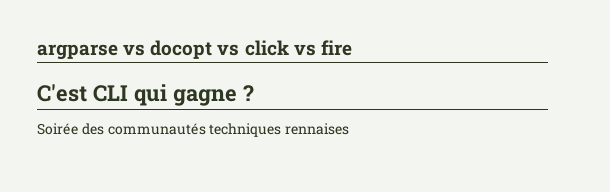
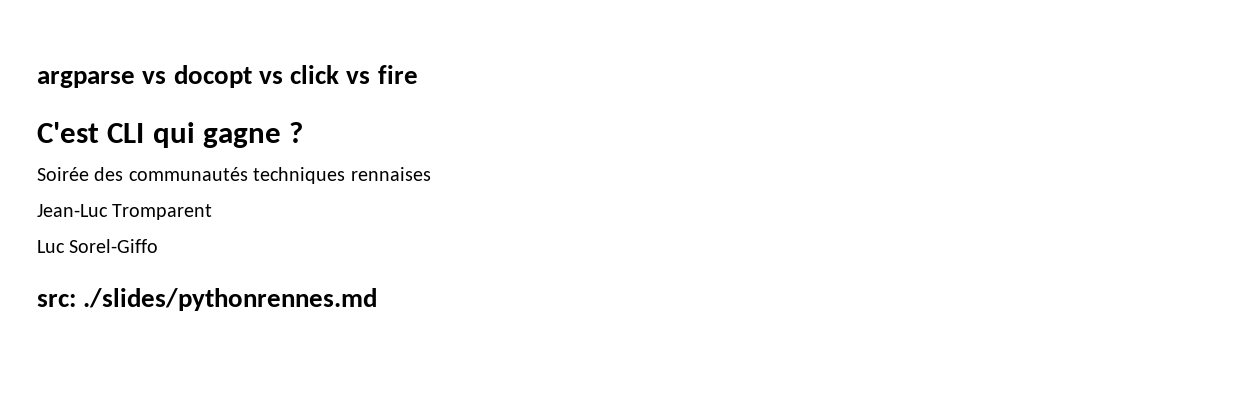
(350, 129) none -> [37,204,213,220] [37,239,159,253] [37,288,378,311] // Jean-Luc Tromparent // Luc Sorel-Giffo // src: ./slides/pythonrennes.md

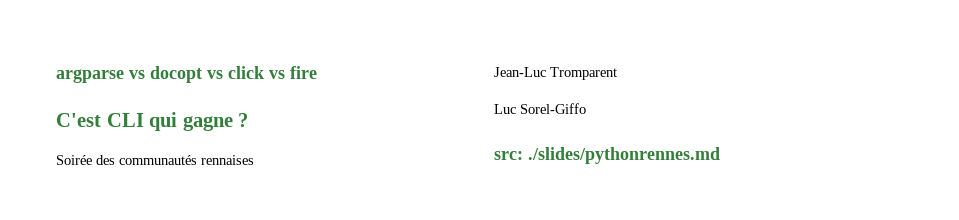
[253,167,346,184] techniques -> (197, 160) none

